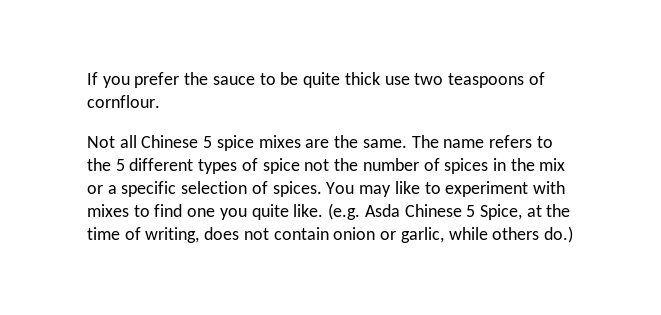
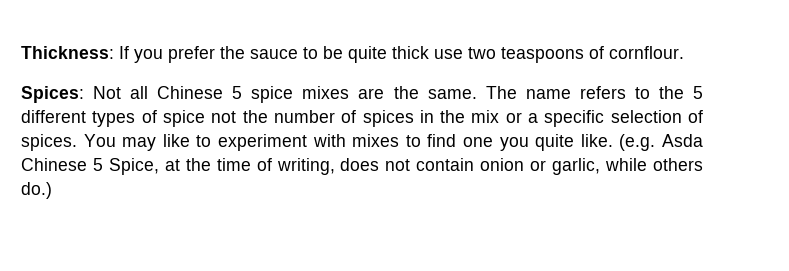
(87, 78) none -> [21,46,114,59] Thickness:
(160, 101) none -> [21,86,84,103] Spices:

